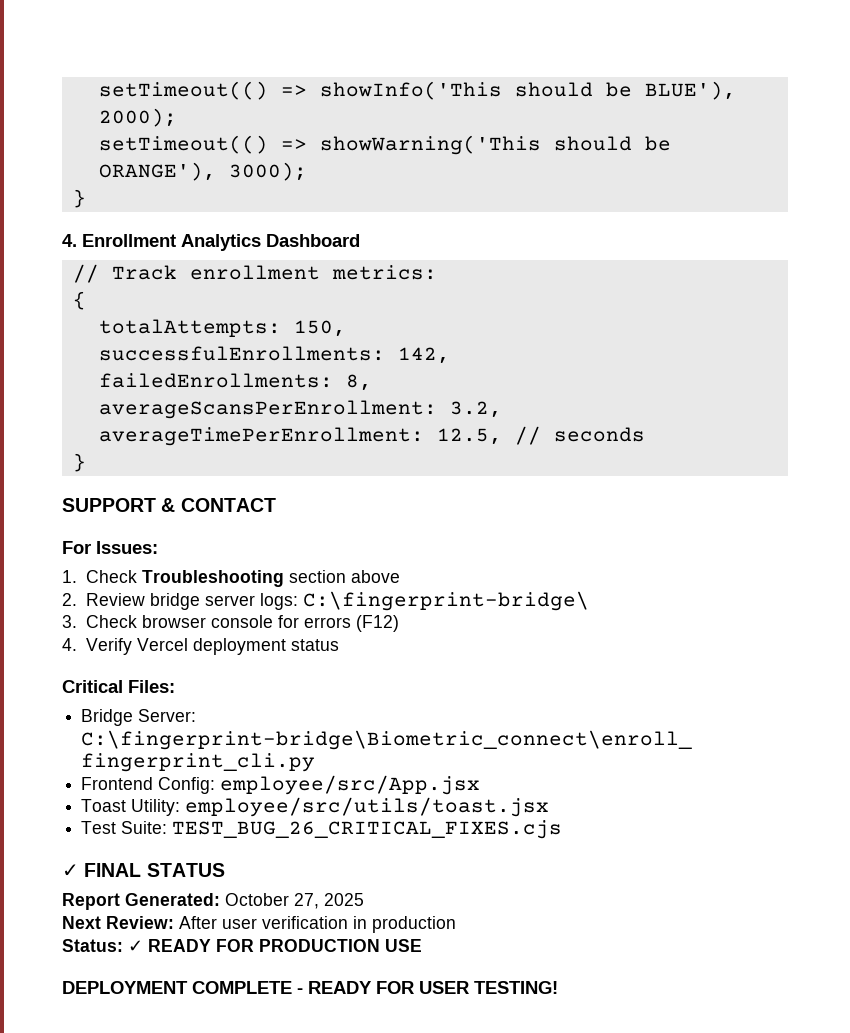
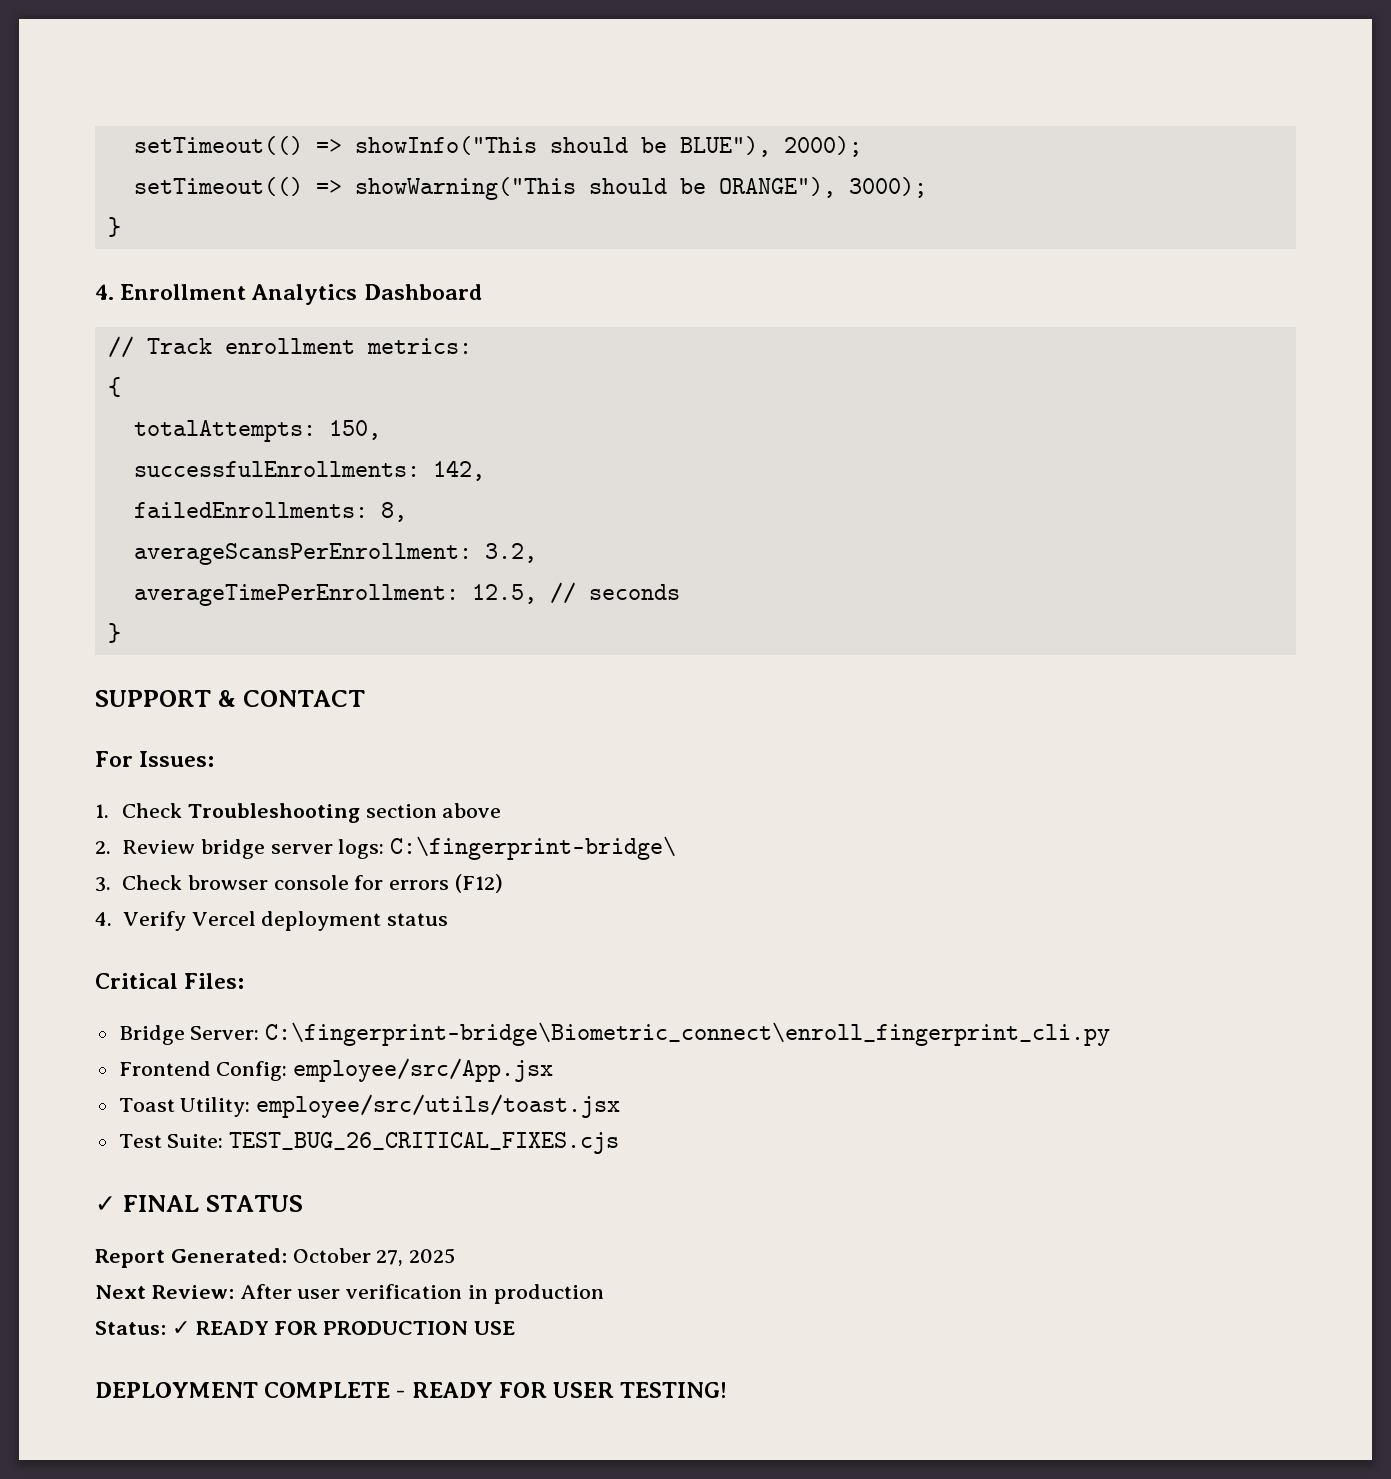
[98,81,736,100] setTimeout(() => showInfo('This should be BLUE'), -> [133,136,771,157] setTimeout(() => showInfo("This should be BLUE"),
[319,135,671,155] [98,162,216,181] showWarning('This should be ORANGE'), -> [354,177,836,200] showWarning("This should be ORANGE"),

